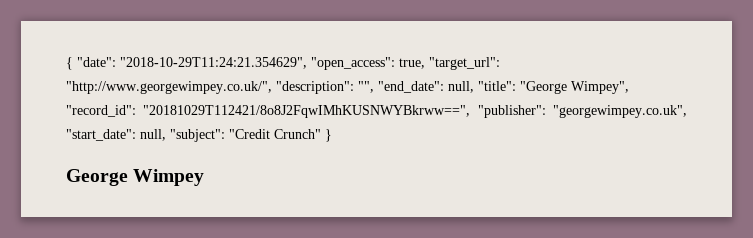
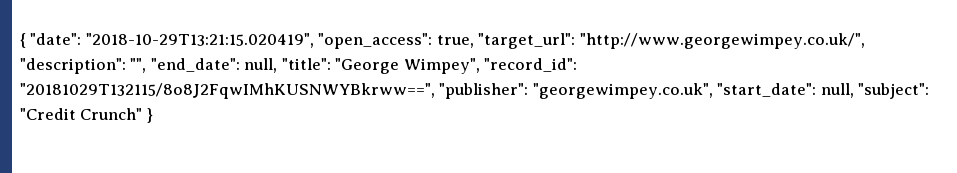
[120,57,307,69] "2018-10-29T11:24:21.354629", -> [85,33,314,48] "2018-10-29T13:21:15.020419",
[143,105,471,118] "20181029T112421/8o8J2FqwIMhKUSNWYBkrww==", -> [20,83,435,99] "20181029T132115/8o8J2FqwIMhKUSNWYBkrww==",
[66,169,205,186] // George Wimpey -> (153, 115) none

